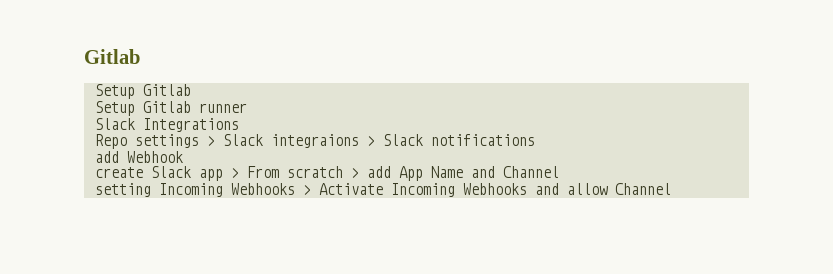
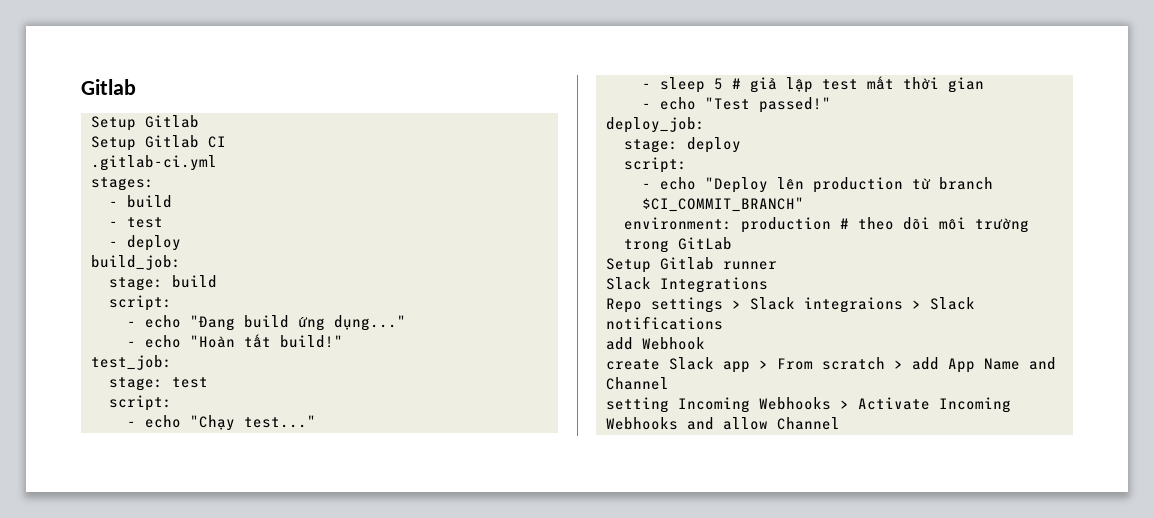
[84,49,140,64] [94,84,191,99] Gitlab // Setup Gitlab -> [81,79,136,95] [90,115,199,131] [90,135,226,151] [90,155,217,171] [90,177,154,191] [108,195,172,208] [108,217,163,228] [108,235,181,251] [90,255,181,270] [108,275,217,291] [108,295,172,311] [126,315,406,331] [126,334,343,348] [90,355,172,370] [108,377,208,391] [108,395,172,411] [126,415,316,431] [641,76,984,93] [641,97,831,113] [605,117,705,133] [623,137,741,153] [623,157,687,173] [641,177,993,193] [641,197,804,212] [623,217,1029,233] [623,237,732,253] Gitlab // Setup Gitlab // Setup Gitlab CI // .gitlab-ci.yml // stages: // - build // - test // - deploy // build_job: // stage: build // script: // - echo "Đang build ứng dụng..." // - echo "Hoàn tất build!" // test_job: // stage: test // script: // - echo "Chạy test..." // - sleep 5 # giả lập test mất thời gian // - echo "Test passed!" // deploy_job: // stage: deploy // script: // - echo "Deploy lên production từ branch $CI_COMMIT_BRANCH" // environment: production # theo dõi môi trường trong GitLab

